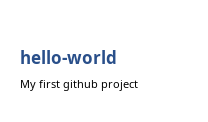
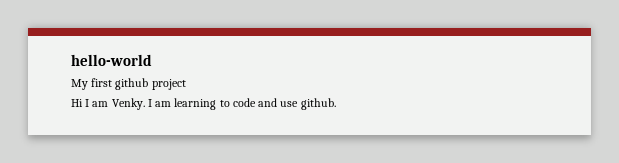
(138, 85) none -> [71,98,336,110] // Hi I am Venky. I am learning to code and use github.

